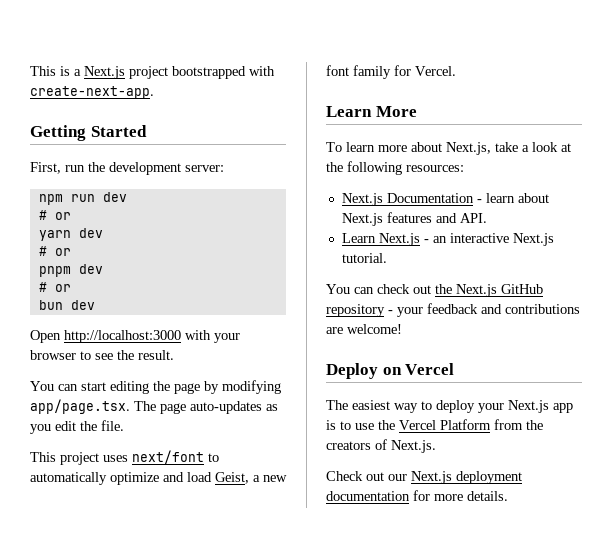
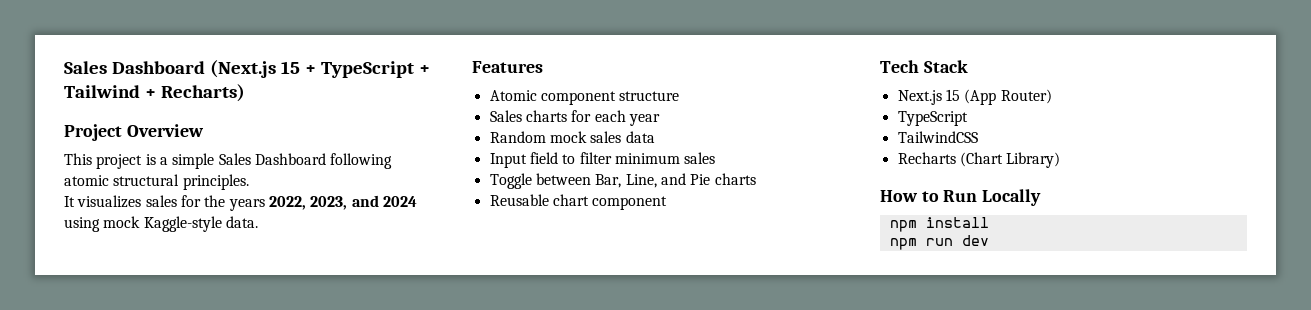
[30,66,275,79] [30,86,154,99] [30,125,147,141] [30,162,224,175] [38,192,127,205] [38,210,71,220] [38,228,103,241] [38,246,71,256] [38,264,103,277] [38,282,71,292] [38,300,95,310] [30,330,240,343] [30,350,174,360] [30,380,281,394] [30,399,278,414] [30,420,124,434] [30,450,219,465] [30,472,287,485] [326,65,456,79] [326,106,417,117] [326,142,571,155] [326,161,464,175] [341,193,549,206] [341,212,487,226] [341,233,554,246] [341,253,387,263] [326,284,543,297] [326,303,580,317] [326,324,402,334] [326,363,455,379] [326,400,573,413] [326,419,543,430] [326,439,436,453] [326,471,522,484] [326,490,508,501] This is a Next.js project bootstrapped with create-next-app. // Getting Started // First, run the development server: // npm run dev // # or // yarn dev // # or // pnpm dev // # or // bun dev // Open http://localhost:3000 with your browser to see the result. // You can start editing the page by modifying app/page.tsx. The page auto-updates as you edit the file. // This project uses next/font to automatically optimize and load Geist, a new font family for Vercel. // Learn More // To learn more about Next.js, take a look at the following resources: // Next.js Documentation - learn about Next.js features and API. // Learn Next.js - an interactive Next.js tutorial. // You can check out the Next.js GitHub repository - your feedback and contributions are welcome! // Deploy on Vercel // The easiest way to deploy your Next.js app is to use the Vercel Platform from the creators of Next.js. // Check out our Next.js deployment documentation for more details. -> [64,60,430,78] [64,84,245,102] [64,124,204,141] [64,153,393,169] [64,174,249,190] [64,195,417,211] [64,216,258,232] [472,61,543,73] [489,90,680,105] [489,110,660,126] [489,131,655,143] [489,152,716,168] [489,173,756,189] [489,194,668,210] [880,60,968,73] [897,89,1052,105] [897,111,968,126] [897,131,978,143] [897,152,1061,168] [880,189,1042,206] [889,217,989,232] [889,235,989,250] Sales Dashboard (Next.js 15 + TypeScript + Tailwind + Recharts) // Project Overview // This project is a simple Sales Dashboard following atomic structural principles. // It visualizes sales for the years 2022, 2023, and 2024 using mock Kaggle-style data. // Features // Atomic component structure // Sales charts for each year // Random mock sales data // Input field to filter minimum sales // Toggle between Bar, Line, and Pie charts // Reusable chart component // Tech Stack // Next.js 15 (App Router) // TypeScript // TailwindCSS // Recharts (Chart Library) // How to Run Locally // npm install // npm run dev

